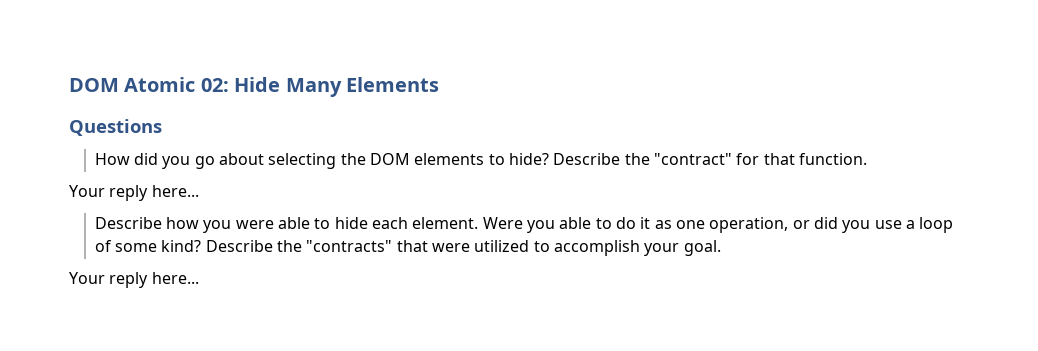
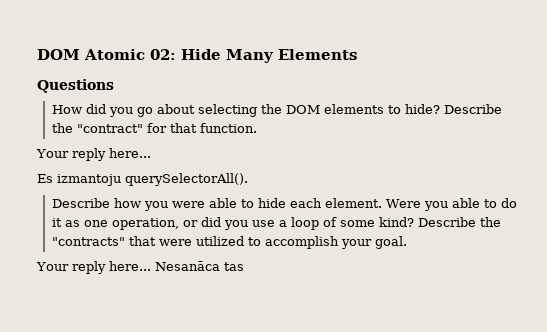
(199, 191) none -> [37,173,248,186] // Es izmantoju querySelectorAll().
(199, 278) none -> [154,261,244,271] Nesanāca tas

